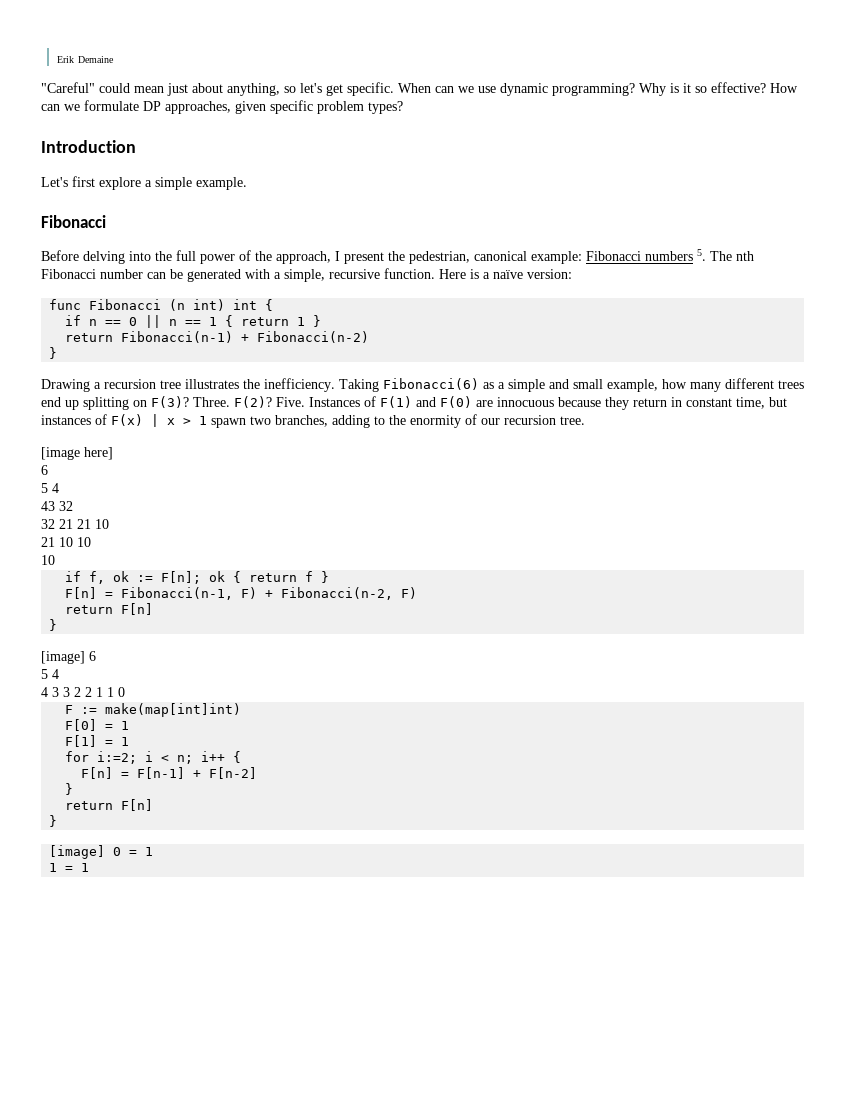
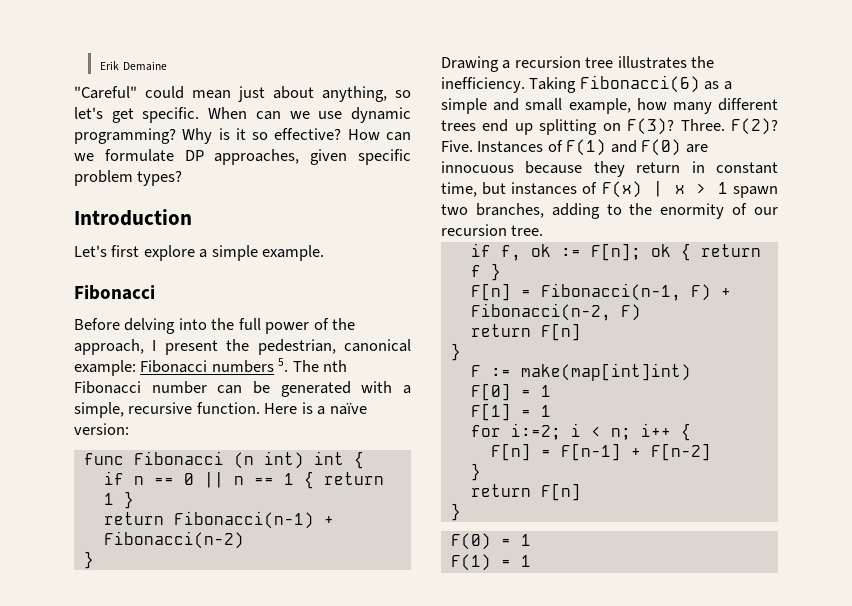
[41,447,113,460] [41,465,48,475] [41,483,59,493] [41,501,73,511] [41,519,109,529] [41,537,91,547] [41,555,55,565] // [image here] // 6 // 5 4 // 43 32 // 32 21 21 10 // 21 10 10 // 10 -> (544, 230) none
[41,651,96,664] [41,669,59,679] [41,687,125,697] // [image] 6 // 5 4 // 4 3 3 2 2 1 1 0 -> (461, 352) none
[49,845,154,859] [49,863,58,872] [image] 0 = 1 // 1 -> [450,533,531,550] [450,554,491,571] F(0) = 1 // F(1)

